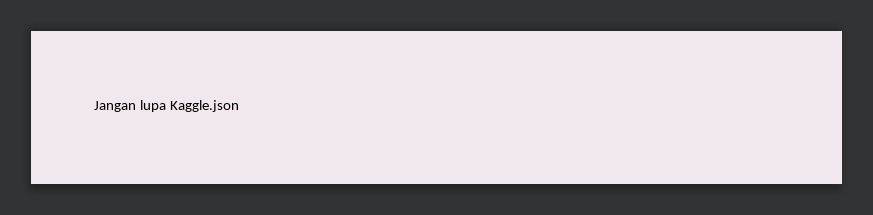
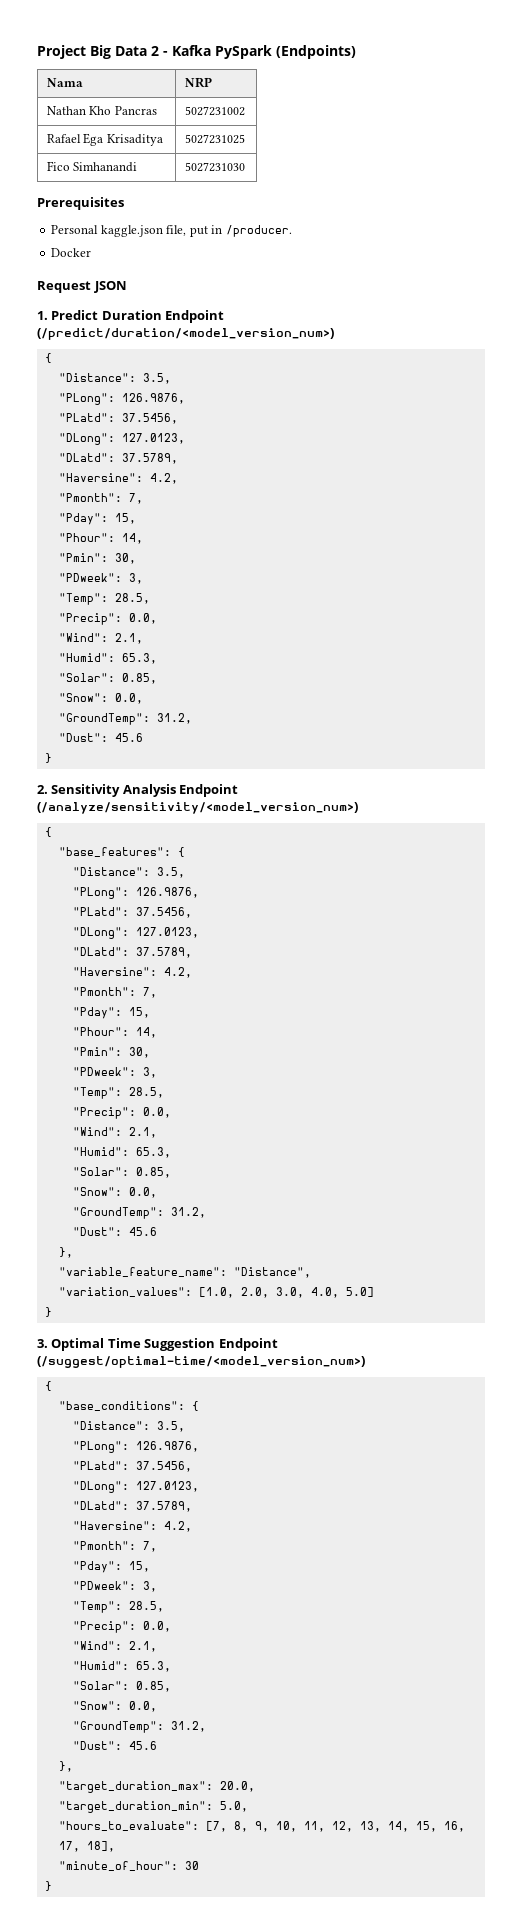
[94,100,239,112] Jangan lupa Kaggle.json -> [37,45,356,59] [46,78,83,87] [184,77,212,88] [46,106,157,115] [184,106,245,116] [46,133,163,146] [184,134,245,144] [46,161,138,172] [184,162,245,172] [37,197,124,210] [51,225,292,237] [51,248,92,257] [37,281,127,293] [37,310,225,323] [37,328,334,340] [44,353,52,363] [58,373,171,384] [58,393,185,405] [58,413,178,424] [58,433,185,445] [58,453,178,464] [58,473,178,484] [58,493,143,504] [58,513,136,525] [58,533,143,544] [58,553,136,564] [58,573,143,584] [58,593,150,605] [58,613,157,625] [58,633,143,644] [58,653,157,664] [58,673,157,684] [58,693,143,704] [58,713,192,725] [58,733,143,742] [44,753,52,763] [37,784,239,797] [37,802,358,814] [44,827,52,837] [58,847,185,857] [72,867,185,878] [72,887,199,899] [72,907,192,918] [72,927,199,939] [72,947,192,958] [72,967,192,978] [72,987,157,998] [72,1007,150,1019] [72,1027,157,1038] [72,1047,150,1058] [72,1067,157,1078] [72,1087,164,1099] [72,1107,171,1119] [72,1127,157,1138] [72,1147,171,1158] [72,1167,171,1178] [72,1187,157,1198] [72,1207,206,1219] [72,1227,157,1236] [58,1247,73,1258] [58,1267,311,1278] [58,1287,374,1298] [44,1307,52,1317] [37,1338,278,1351] [37,1356,365,1368] [44,1381,52,1391] [58,1401,199,1411] [72,1421,185,1432] [72,1441,199,1453] [72,1461,192,1472] [72,1481,199,1493] [72,1501,192,1512] [72,1521,192,1532] [72,1541,157,1552] [72,1561,150,1573] [72,1581,157,1592] [72,1601,164,1613] [72,1621,171,1633] [72,1641,157,1652] [72,1661,171,1672] [72,1681,171,1692] [72,1701,157,1712] [72,1721,206,1733] [72,1741,157,1750] [58,1761,73,1772] [58,1781,255,1793] [58,1801,248,1813] [58,1821,465,1832] [58,1841,115,1852] [58,1861,199,1871] [44,1881,52,1891] Project Big Data 2 - Kafka PySpark (Endpoints) // Nama | NRP // Nathan Kho Pancras | 5027231002 // Rafael Ega Krisaditya | 5027231025 // Fico Simhanandi | 5027231030 // Prerequisites // Personal kaggle.json file, put in /producer. // Docker // Request JSON // 1. Predict Duration Endpoint (/predict/duration/<model_version_num>) // { // "Distance": 3.5, // "PLong": 126.9876, // "PLatd": 37.5456, // "DLong": 127.0123, // "DLatd": 37.5789, // "Haversine": 4.2, // "Pmonth": 7, // "Pday": 15, // "Phour": 14, // "Pmin": 30, // "PDweek": 3, // "Temp": 28.5, // "Precip": 0.0, // "Wind": 2.1, // "Humid": 65.3, // "Solar": 0.85, // "Snow": 0.0, // "GroundTemp": 31.2, // "Dust": 45.6 // } // 2. Sensitivity Analysis Endpoint (/analyze/sensitivity/<model_version_num>) // { // "base_features": { // "Distance": 3.5, // "PLong": 126.9876, // "PLatd": 37.5456, // "DLong": 127.0123, // "DLatd": 37.5789, // "Haversine": 4.2, // "Pmonth": 7, // "Pday": 15, // "Phour": 14, // "Pmin": 30, // "PDweek": 3, // "Temp": 28.5, // "Precip": 0.0, // "Wind": 2.1, // "Humid": 65.3, // "Solar": 0.85, // "Snow": 0.0, // "GroundTemp": 31.2, // "Dust": 45.6 // }, // "variable_feature_name": "Distance", // "variation_values": [1.0, 2.0, 3.0, 4.0, 5.0] // } // 3. Optimal Time Suggestion Endpoint (/suggest/optimal-time/<model_version_num>) // { // "base_conditions": { // "Distance": 3.5, // "PLong": 126.9876, // "PLatd": 37.5456, // "DLong": 127.0123, // "DLatd": 37.5789, // "Haversine": 4.2, // "Pmonth": 7, // "Pday": 15, // "PDweek": 3, // "Temp": 28.5, // "Precip": 0.0, // "Wind": 2.1, // "Humid": 65.3, // "Solar": 0.85, // "Snow": 0.0, // "GroundTemp": 31.2, // "Dust": 45.6 // }, // "target_duration_max": 20.0, // "target_duration_min": 5.0, // "hours_to_evaluate": [7, 8, 9, 10, 11, 12, 13, 14, 15, 16, 17, 18], // "minute_of_hour": 30 // }

